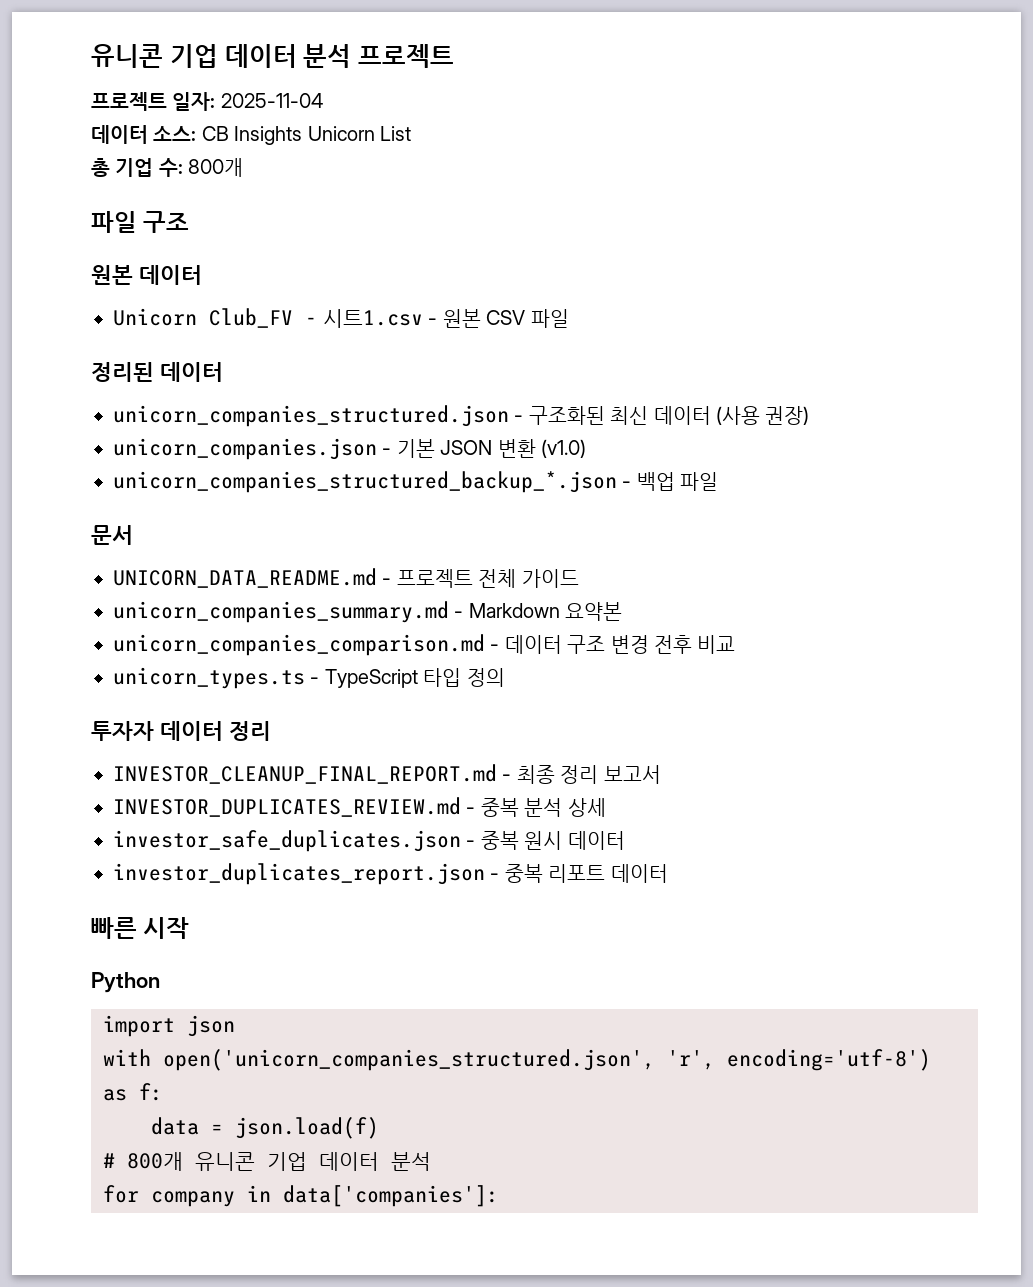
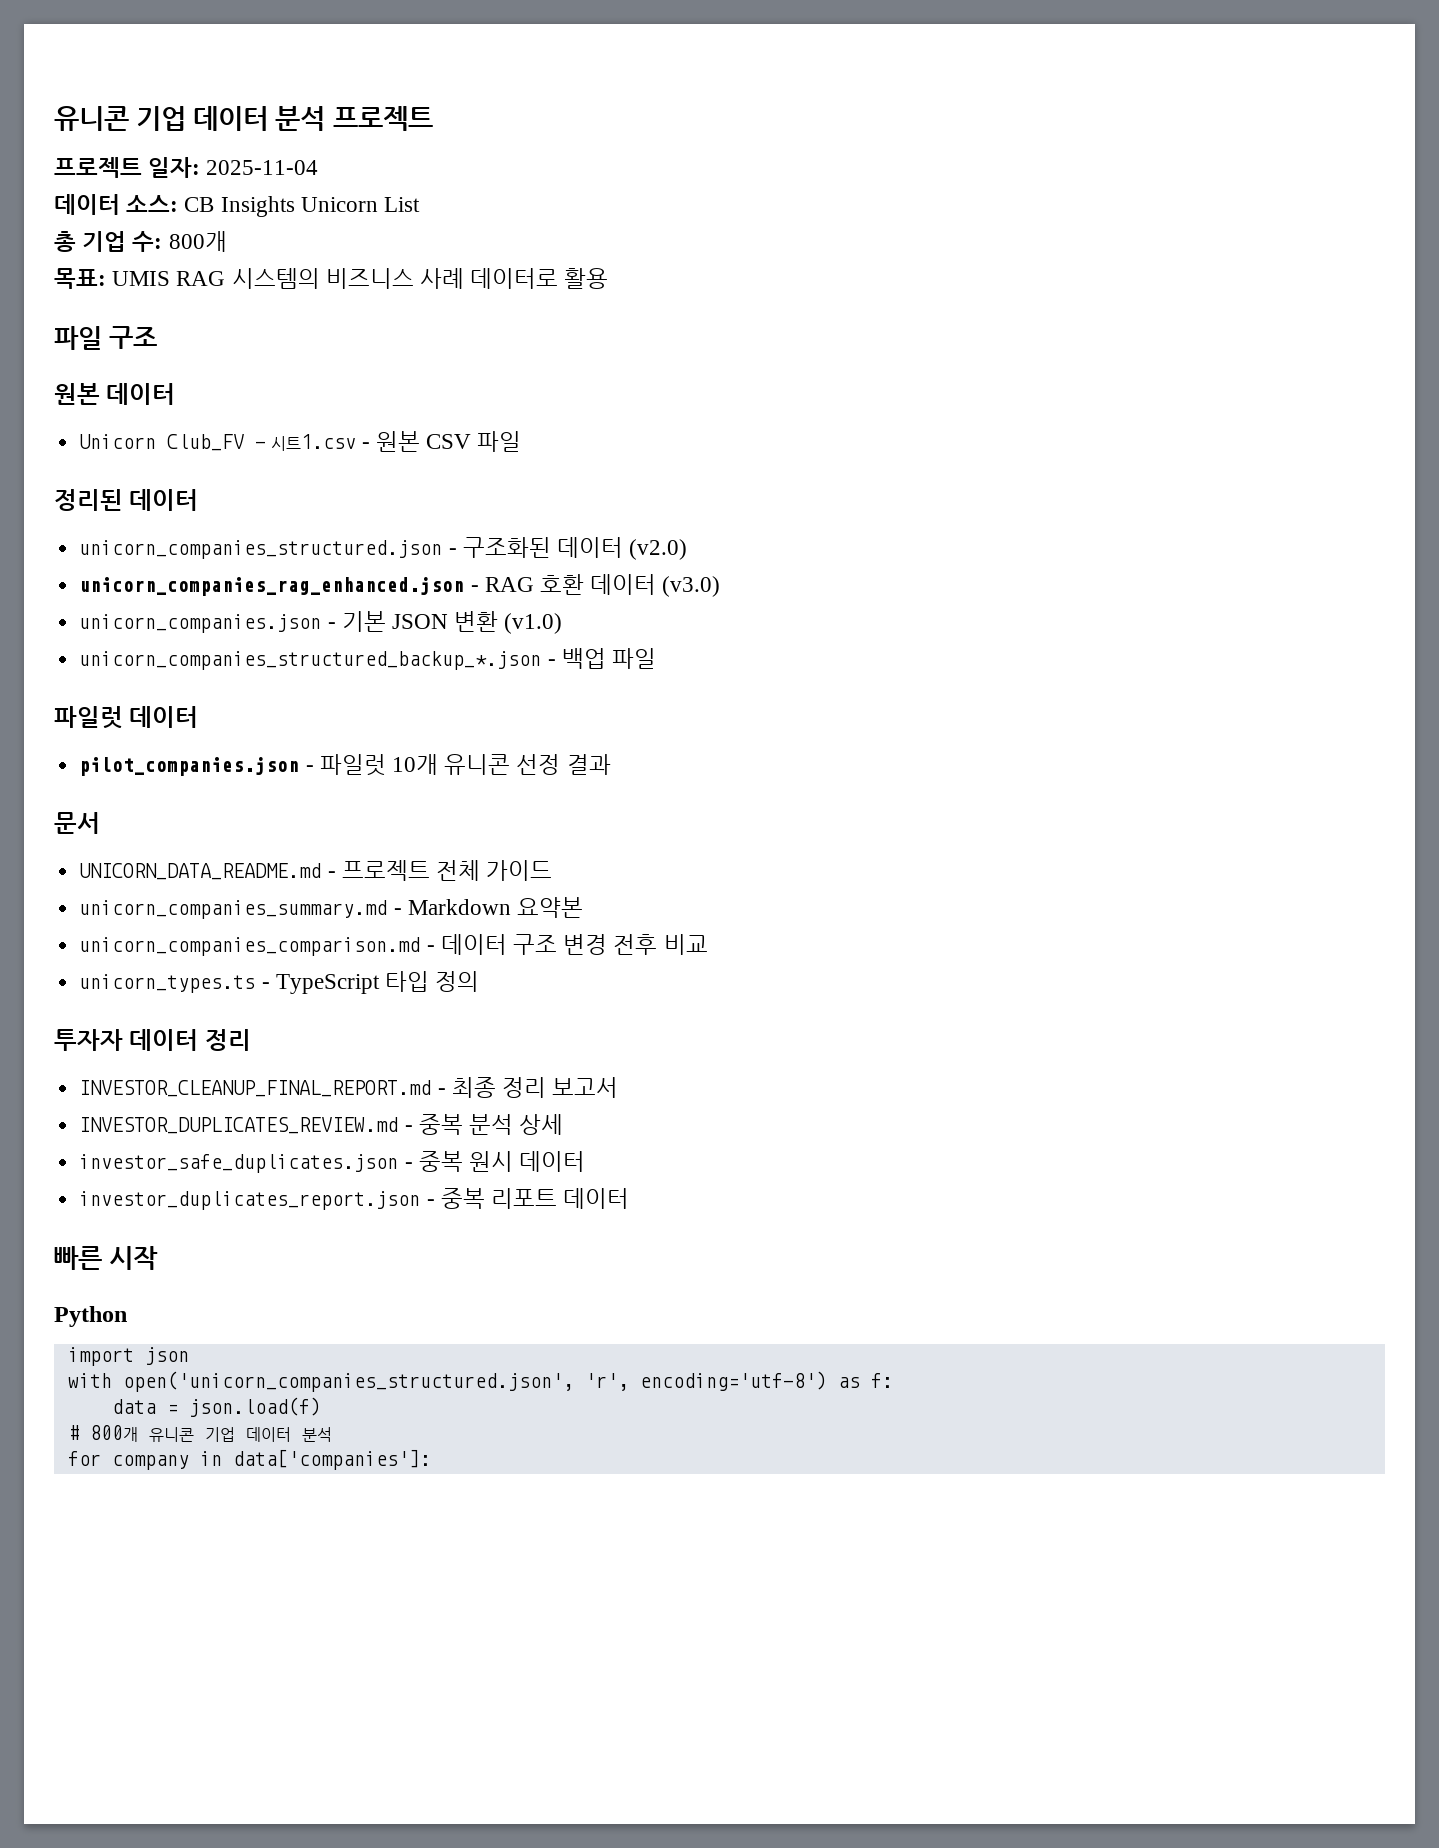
(244, 167) none -> [54,268,609,289] // 목표: UMIS RAG 시스템의 비즈니스 사례 데이터로 활용
[610,406,810,425] 최신 데이터 (사용 권장) -> [556,537,688,560] [79,574,721,597] 데이터 (v2.0) // unicorn_companies_rag_enhanced.json - RAG 호환 데이터 (v3.0)
(719, 481) none -> [54,706,199,729] [79,754,611,776] // 파일럿 데이터 // pilot_companies.json - 파일럿 10개 유니콘 선정 결과

